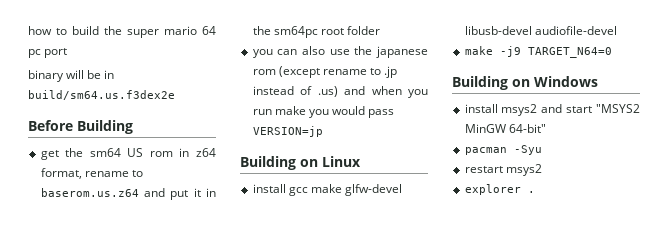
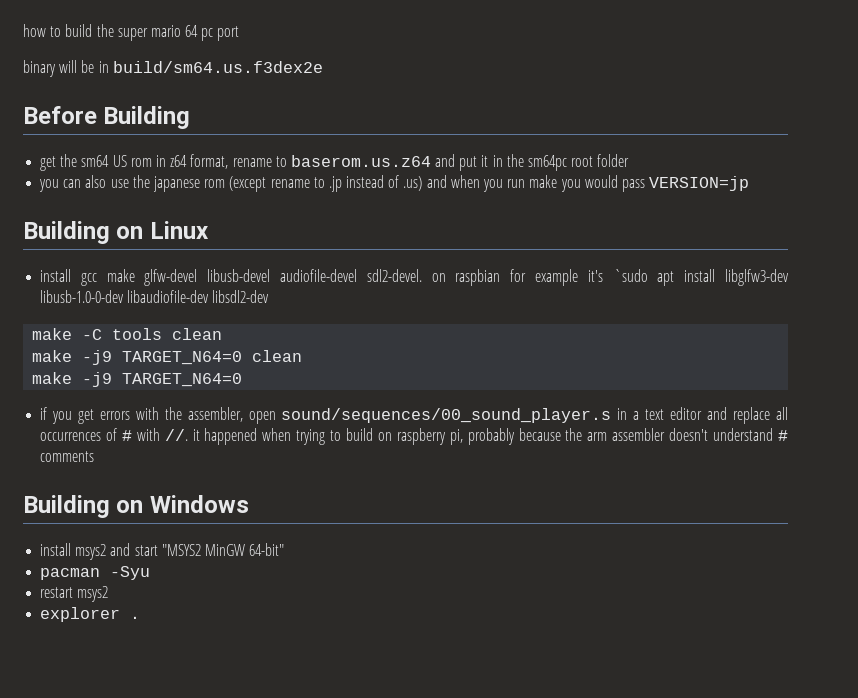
[464,46,612,58] // make -j9 TARGET_N64=0 -> [366,269,789,286] [40,290,270,303] [32,328,223,340] [32,350,303,365] [32,372,243,387] [40,407,788,424] [40,428,789,445] [40,451,95,462] sdl2-devel. on raspbian for example it's `sudo apt install libglfw3-dev libusb-1.0-0-dev libaudiofile-dev libsdl2-dev // make -C tools clean // make -j9 TARGET_N64=0 clean // make -j9 TARGET_N64=0 // if you get errors with the assembler, open sound/sequences/00_sound_player.s in a text editor and replace all occurrences of # with //. it happened when trying to build on raspberry pi, probably because the arm assembler doesn't understand # comments

